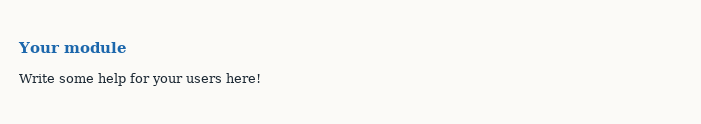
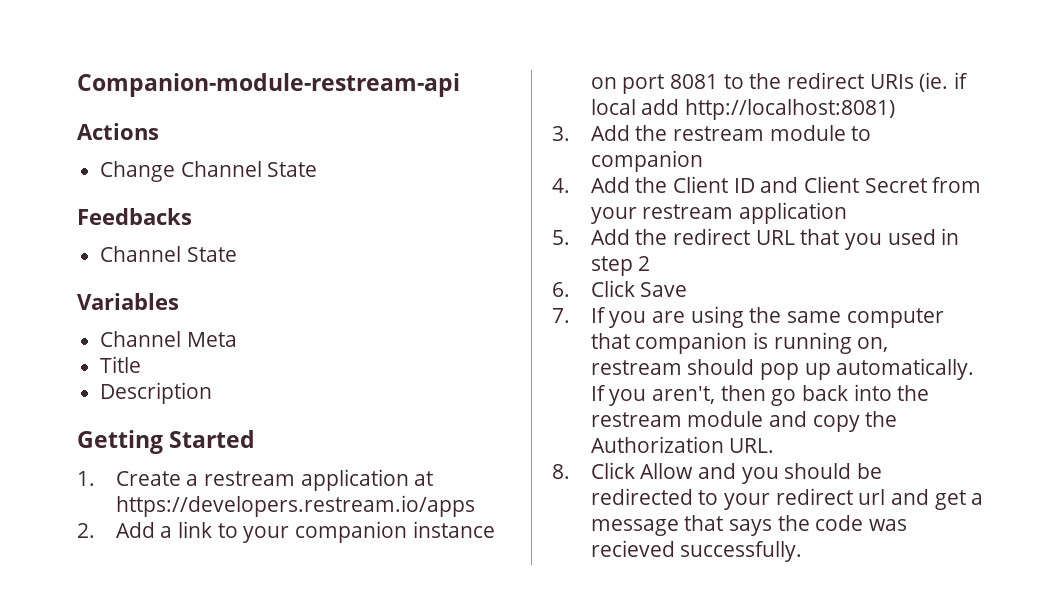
[18,42,127,53] [19,73,261,86] Your module // Write some help for your users here! -> [77,73,460,97] [77,123,159,140] [100,161,318,182] [77,208,192,225] [100,246,237,262] [77,293,179,310] [100,331,237,347] [100,356,142,373] [100,382,213,404] [77,430,256,454] [77,469,434,491] [115,495,475,517] [77,521,495,543] [590,72,969,94] [590,99,896,120] [552,125,872,141] [590,150,703,172] [552,176,982,193] [590,202,848,224] [552,228,960,250] [590,256,651,276] [552,280,688,297] [552,306,944,328] [590,332,889,354] [590,358,975,380] [590,384,930,406] [590,411,898,432] [590,436,775,453] [552,462,883,484] [590,488,984,510] [590,515,908,536] [590,540,803,562] Companion-module-restream-api // Actions // Change Channel State // Feedbacks // Channel State // Variables // Channel Meta // Title // Description // Getting Started // 1. Create a restream application at https://developers.restream.io/apps // 2. Add a link to your companion instance on port 8081 to the redirect URIs (ie. if local add http://localhost:8081) // 3. Add the restream module to companion // 4. Add the Client ID and Client Secret from your restream application // 5. Add the redirect URL that you used in step 2 // 6. Click Save // 7. If you are using the same computer that companion is running on, restream should pop up automatically. If you aren't, then go back into the restream module and copy the Authorization URL. // 8. Click Allow and you should be redirected to your redirect url and get a message that says the code was recieved successfully.

